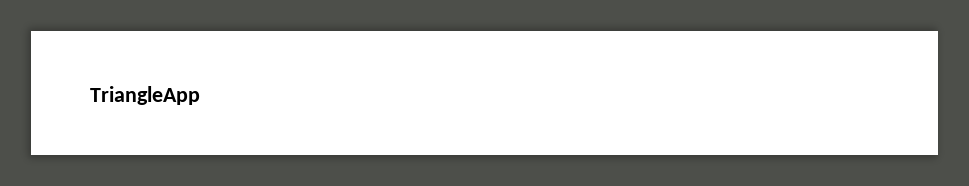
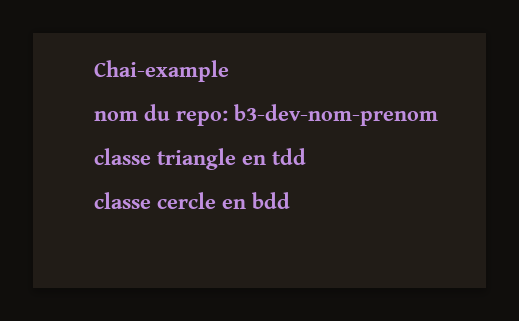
[90,86,200,105] TriangleApp -> [94,60,229,82] [94,104,438,126] [94,148,306,170] [94,192,290,209] Chai-example // nom du repo: b3-dev-nom-prenom // classe triangle en tdd // classe cercle en bdd

